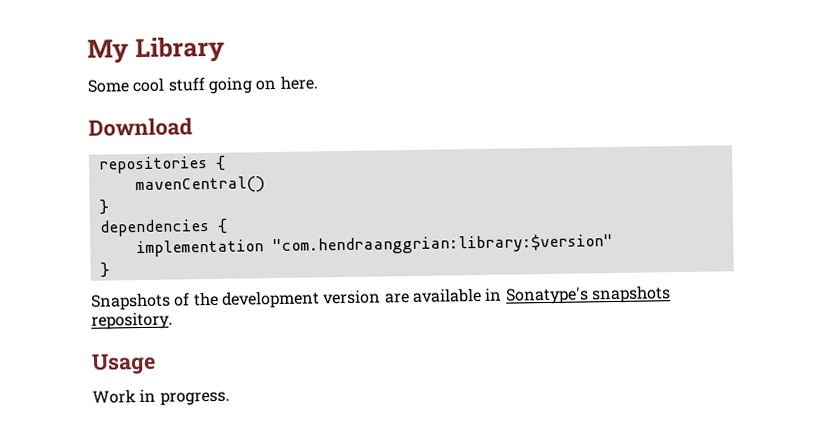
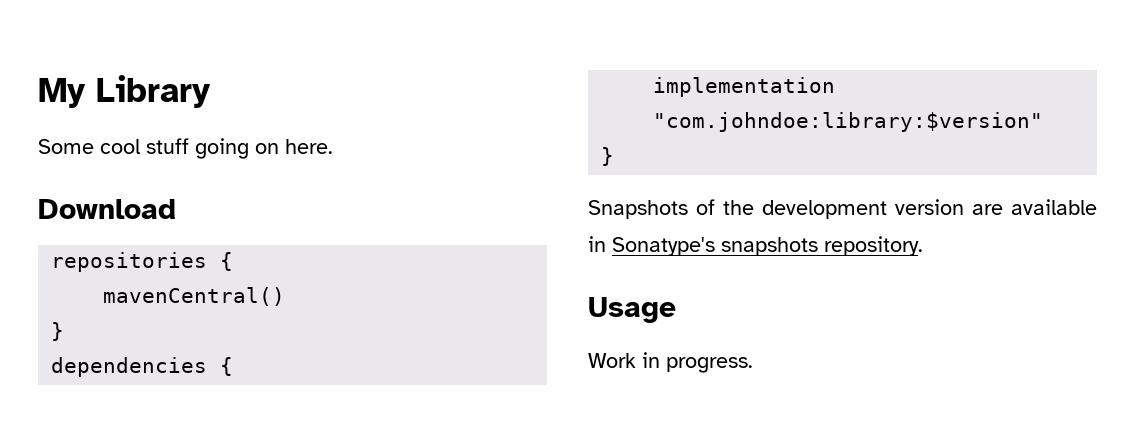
[271,233,613,256] "com.hendraanggrian:library:$version" -> [653,112,1044,132] "com.johndoe:library:$version"

